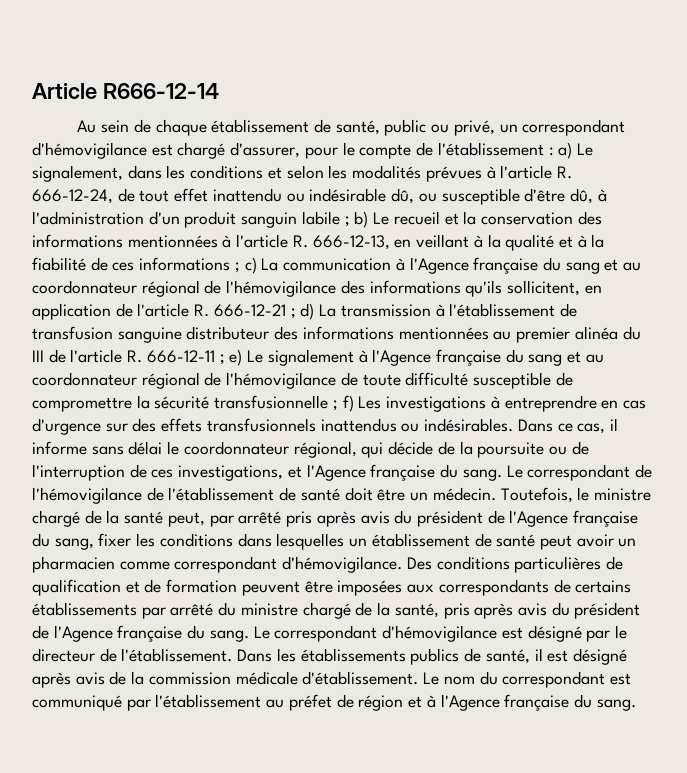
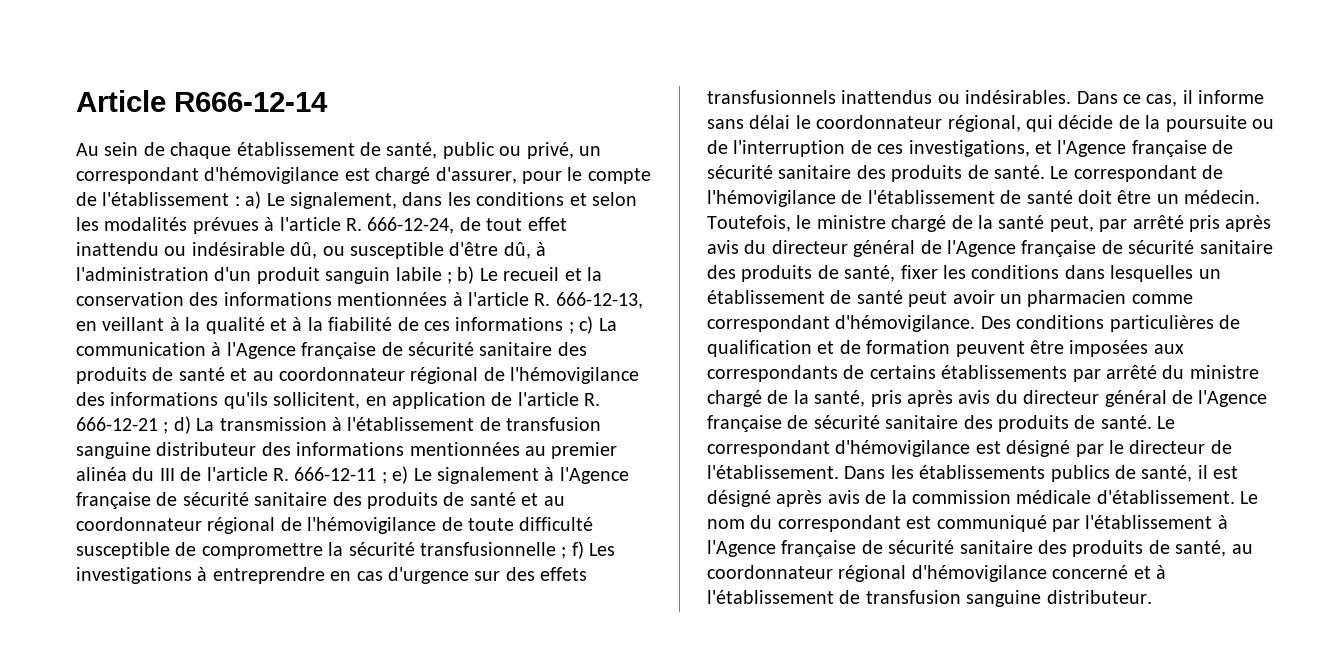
[542,257,600,274] du sang -> [381,342,587,356] [76,367,225,384] de sécurité sanitaire des produits de santé
[505,349,563,366] du sang -> [156,492,516,509] de sécurité sanitaire des produits de santé
[440,464,502,481] du sang. -> [1212,140,1234,154] [707,165,1045,182] de sécurité sanitaire des produits de santé.
[416,510,639,527] [32,533,94,550] président de l'Agence française du sang, -> [771,240,1273,257] [707,265,896,282] directeur général de l'Agence française de sécurité sanitaire des produits de santé,
[574,602,641,619] [32,625,249,642] président de l'Agence française du sang. -> [1023,390,1268,407] [707,415,1152,432] directeur général de l'Agence française de sécurité sanitaire des produits de santé.
[266,694,636,711] au préfet de région et à l'Agence française du sang. -> [1217,515,1228,529] [707,540,1253,557] [707,565,1166,582] [707,590,1152,607] à l'Agence française de sécurité sanitaire des produits de santé, au coordonnateur régional d'hémovigilance concerné et à l'établissement de transfusion sanguine distributeur.

